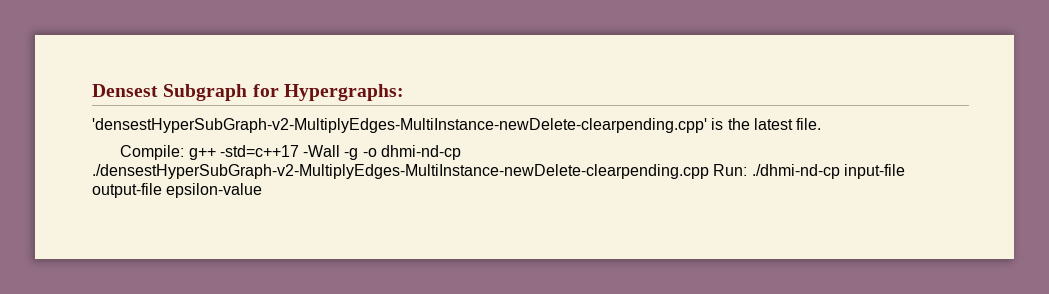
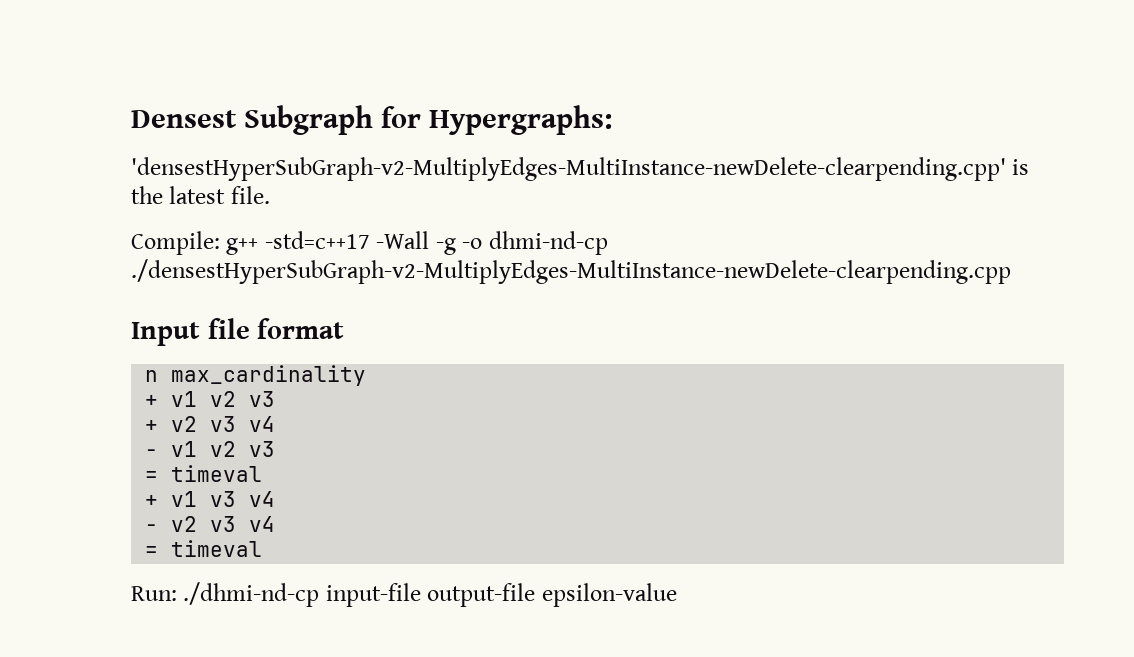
(709, 171) none -> [131,318,345,346] [145,365,367,386] [145,391,276,407] [145,416,276,432] [145,441,276,457] [145,465,263,482] [145,491,276,507] [145,516,276,532] [145,540,263,557] // Input file format // n max_cardinality // + v1 v2 v3 // + v2 v3 v4 // - v1 v2 v3 // = timeval // + v1 v3 v4 // - v2 v3 v4 // = timeval //

